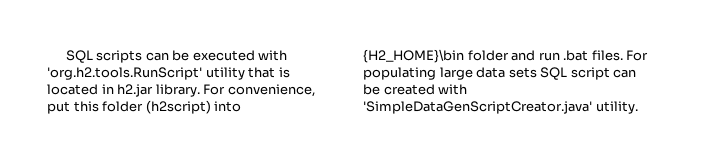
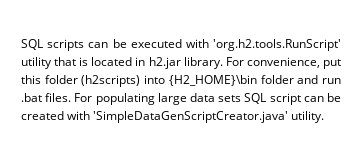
[145,100,211,114] (h2script) -> [81,75,141,87] (h2scripts)

